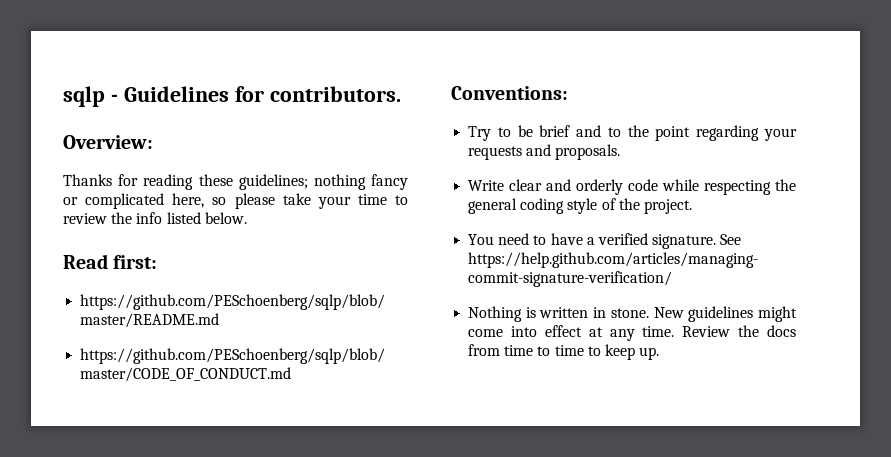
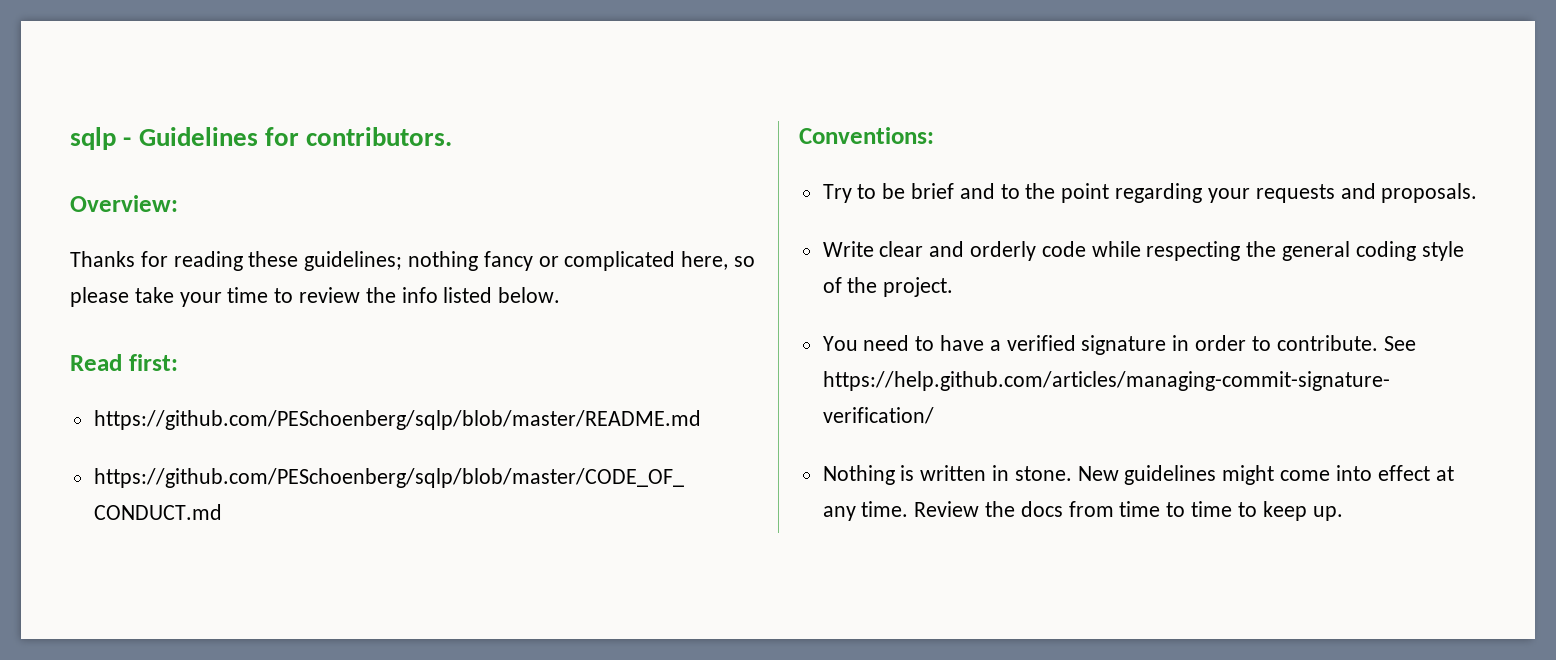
[652,234,717,249] signature. -> [1081,335,1378,355] signature in order to contribute.

